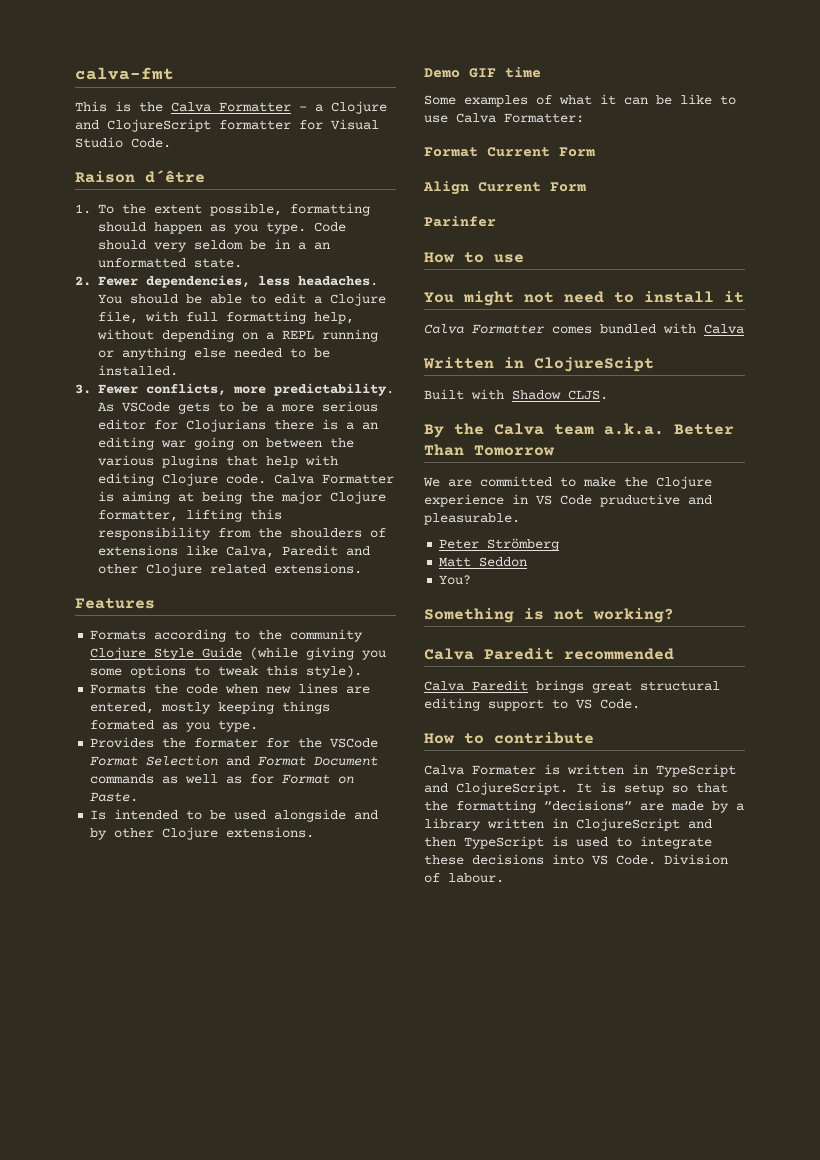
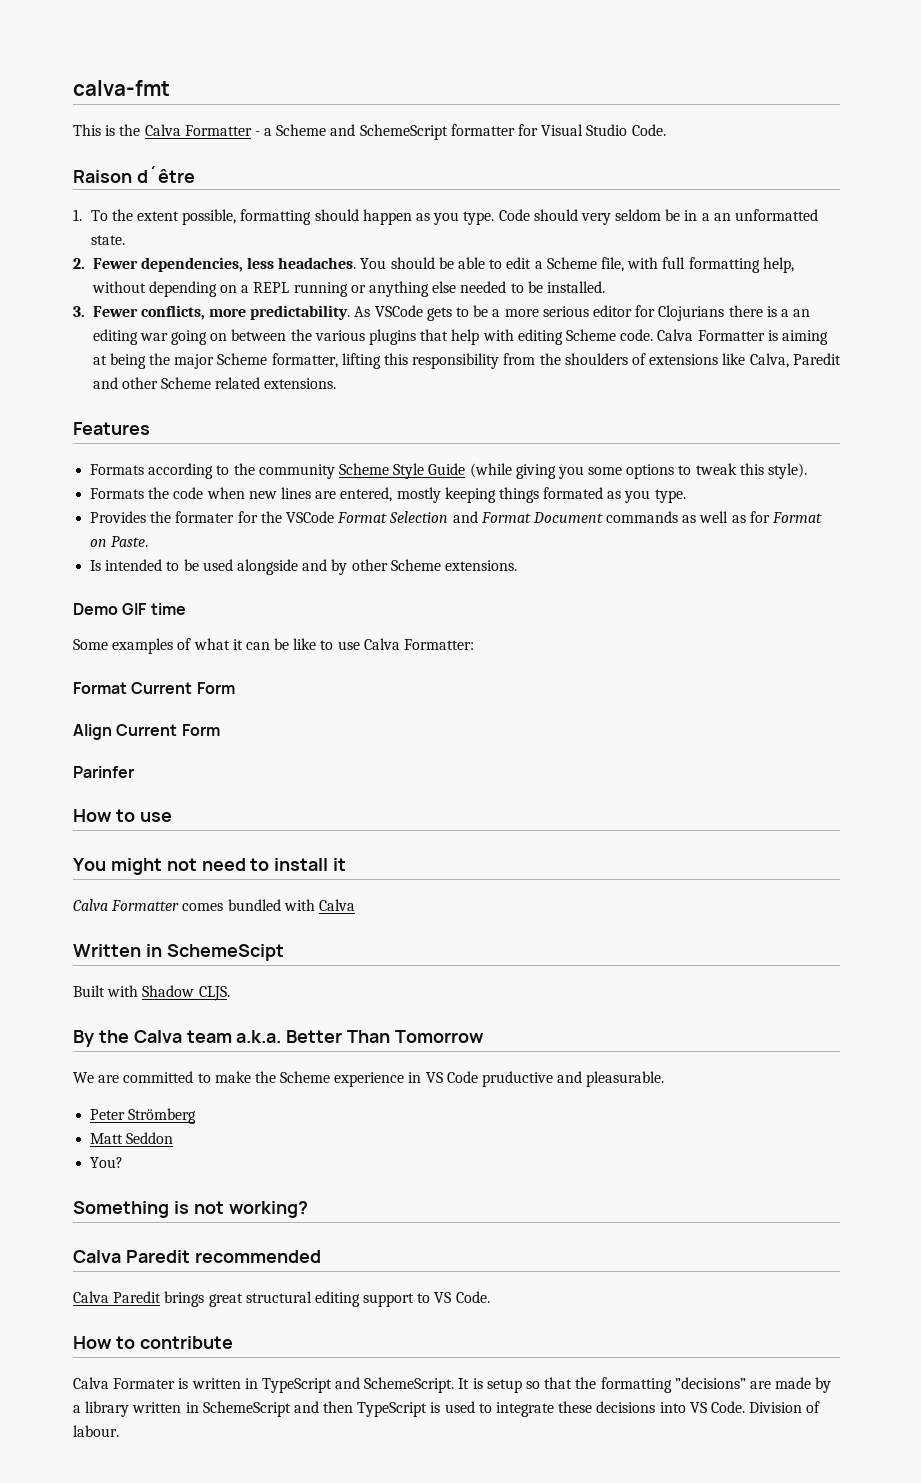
[331,101,387,114] [75,119,211,132] Clojure and ClojureScript -> [276,124,448,140] Scheme and SchemeScript
[330,293,386,306] Clojure -> [546,257,597,269] Scheme
[162,473,218,486] Clojure -> [565,329,616,341] Scheme
[330,491,386,504] Clojure -> [217,353,268,365] Scheme
[146,563,202,576] Clojure -> [161,377,212,389] Scheme
[90,647,147,660] Clojure -> [338,463,389,475] Scheme
[162,827,219,840] Clojure -> [390,559,441,571] Scheme
[534,357,654,372] ClojureScipt -> [166,944,284,961] SchemeScipt
[656,476,712,489] Clojure -> [280,1071,331,1083] Scheme
[456,782,568,795] ClojureScript. -> [364,1377,455,1393] SchemeScript.
[576,818,680,831] ClojureScript -> [202,1401,291,1417] SchemeScript

